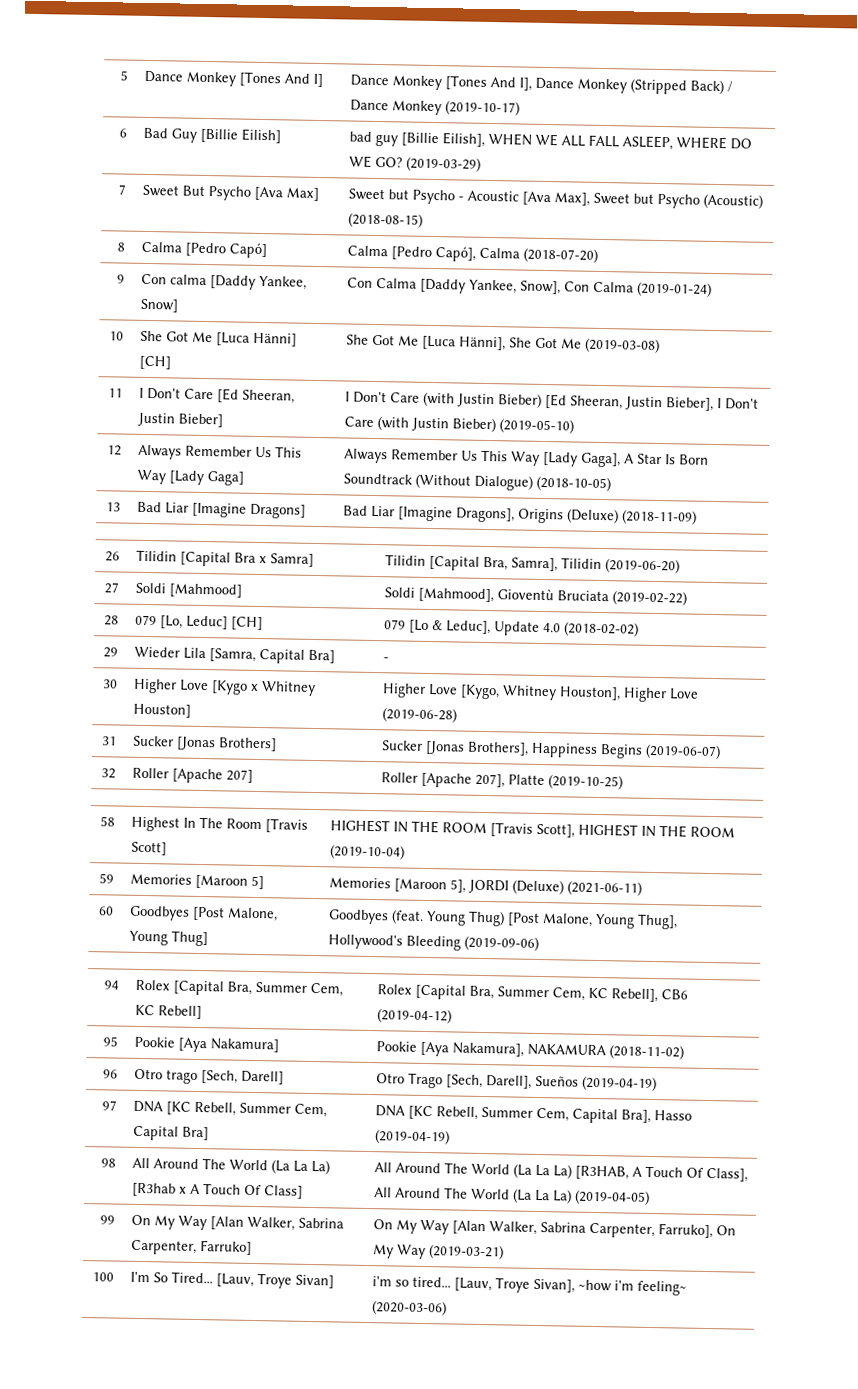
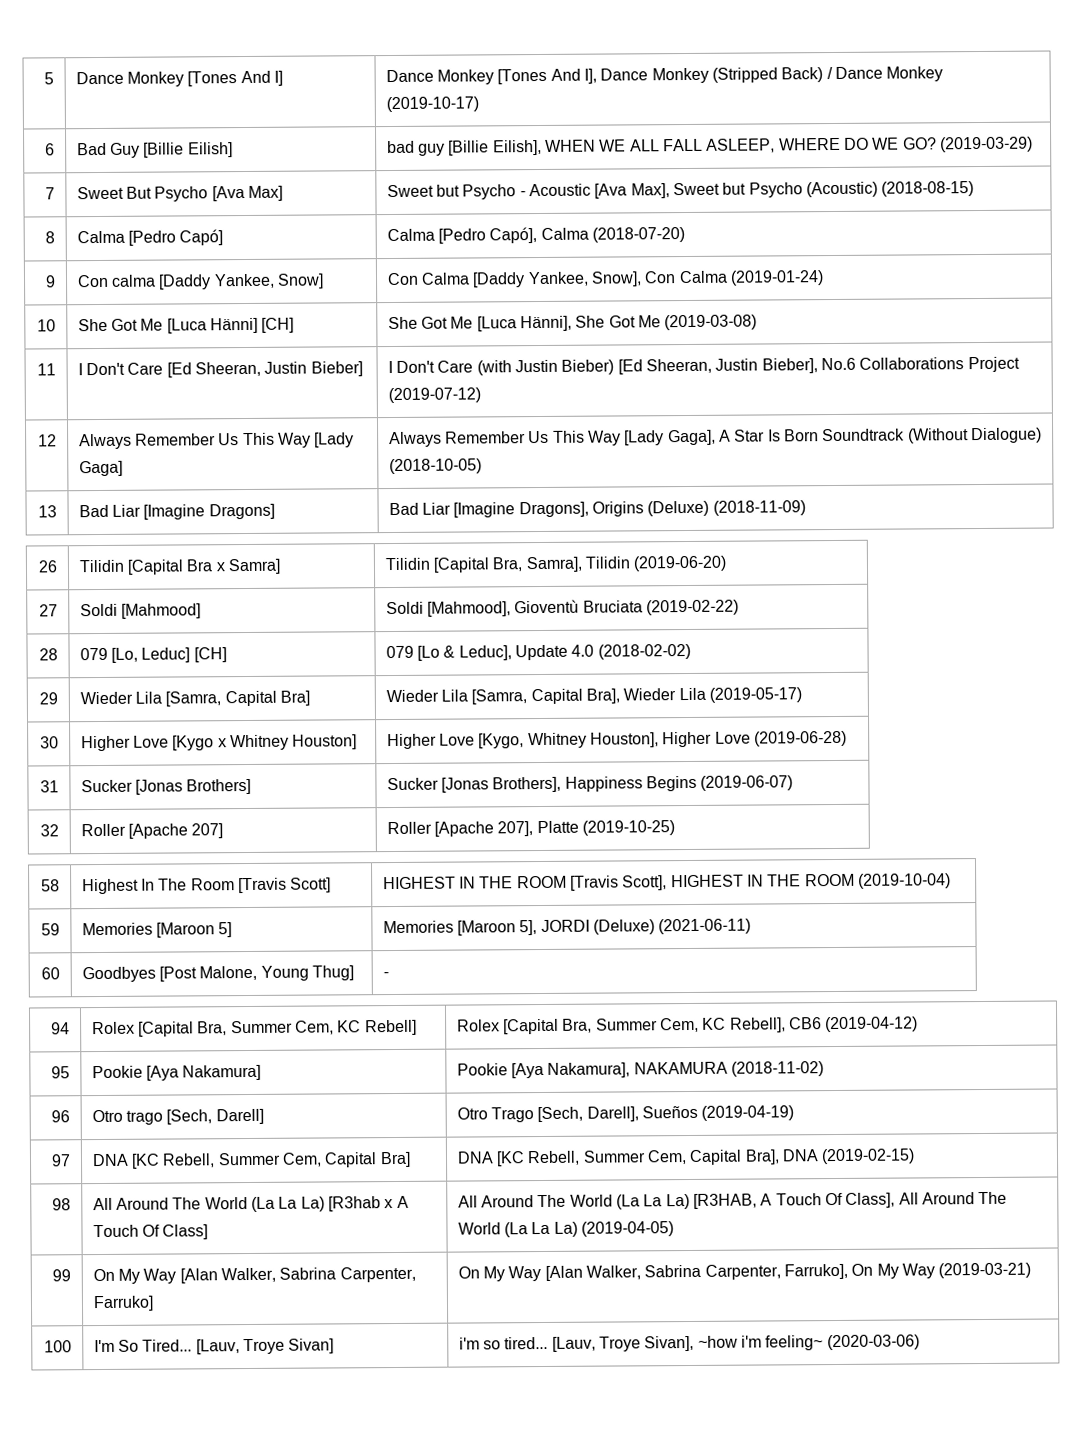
[716,398,759,410] [343,416,574,434] I Don't Care (with Justin Bieber) (2019-05-10) -> [820,356,1020,373] [387,387,481,404] No.6 Collaborations Project (2019-07-12)
[382,657,389,662] - -> [385,687,802,705] Wieder Lila [Samra, Capital Bra], Wieder Lila (2019-05-17)
[327,909,678,930] [327,934,539,951] Goodbyes (feat. Young Thug) [Post Malone, Young Thug], Hollywood's Bleeding (2019-09-06) -> [382,972,389,978] -
[653,1110,692,1121] [374,1129,450,1145] Hasso (2019-04-19) -> [781,1148,916,1165] DNA (2019-02-15)

